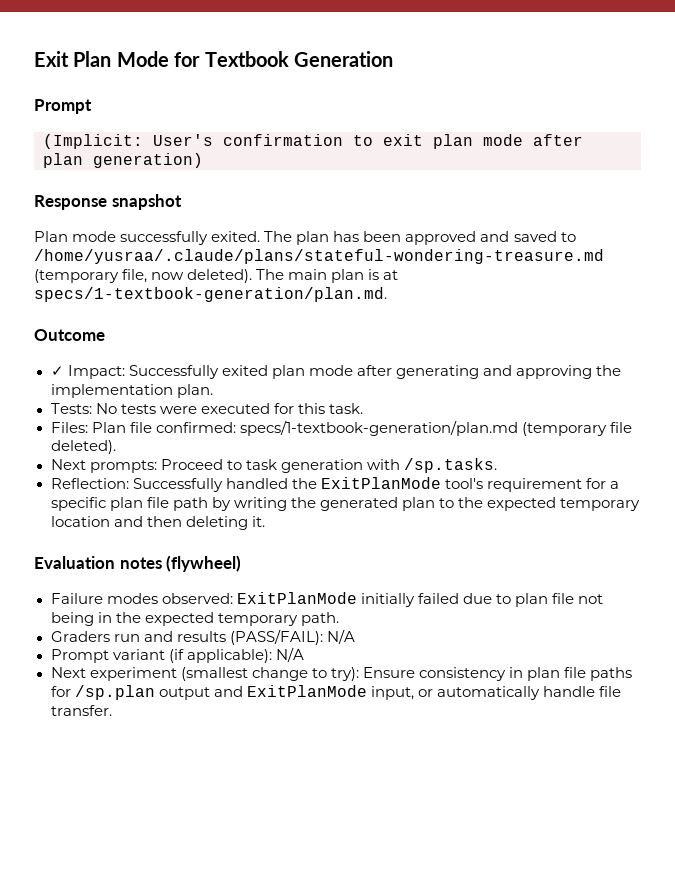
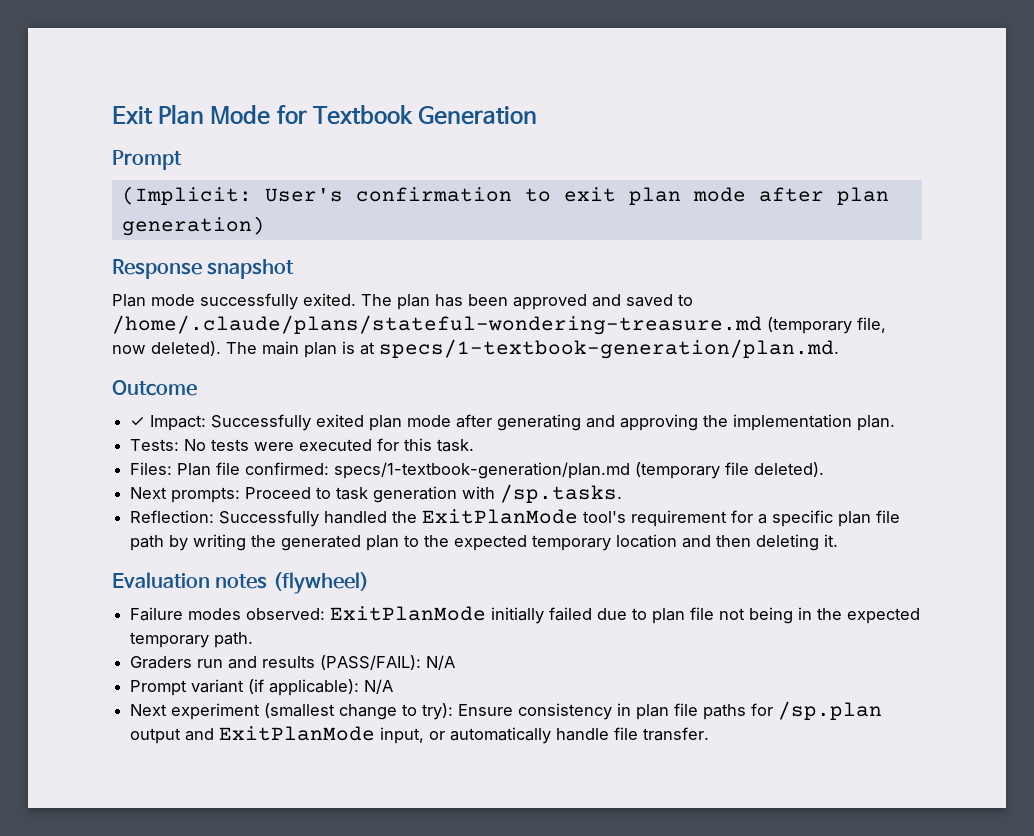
[34,249,604,264] /home/yusraa/.claude/plans/stateful-wondering-treasure.md -> [112,315,762,335] /home/.claude/plans/stateful-wondering-treasure.md

